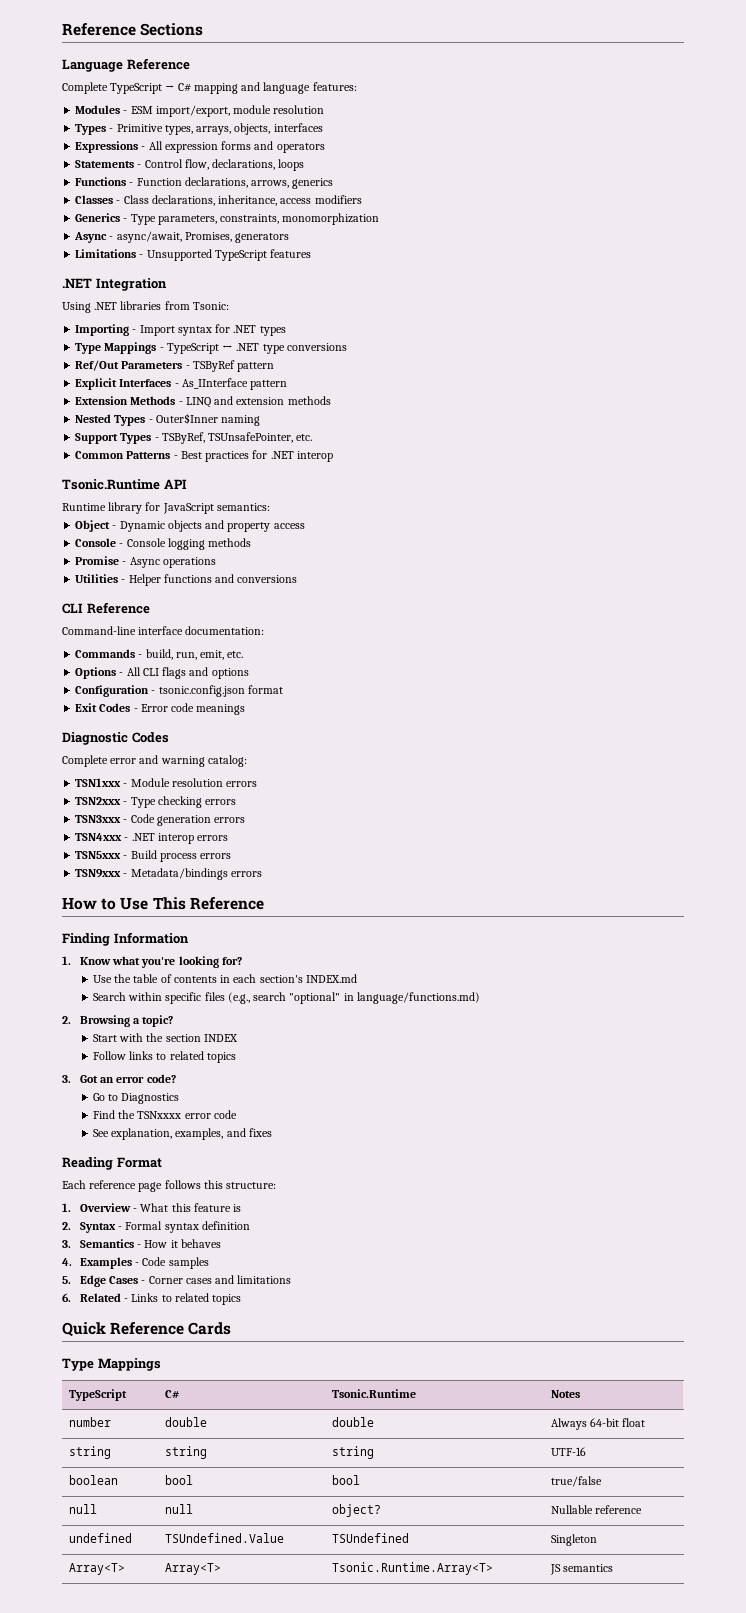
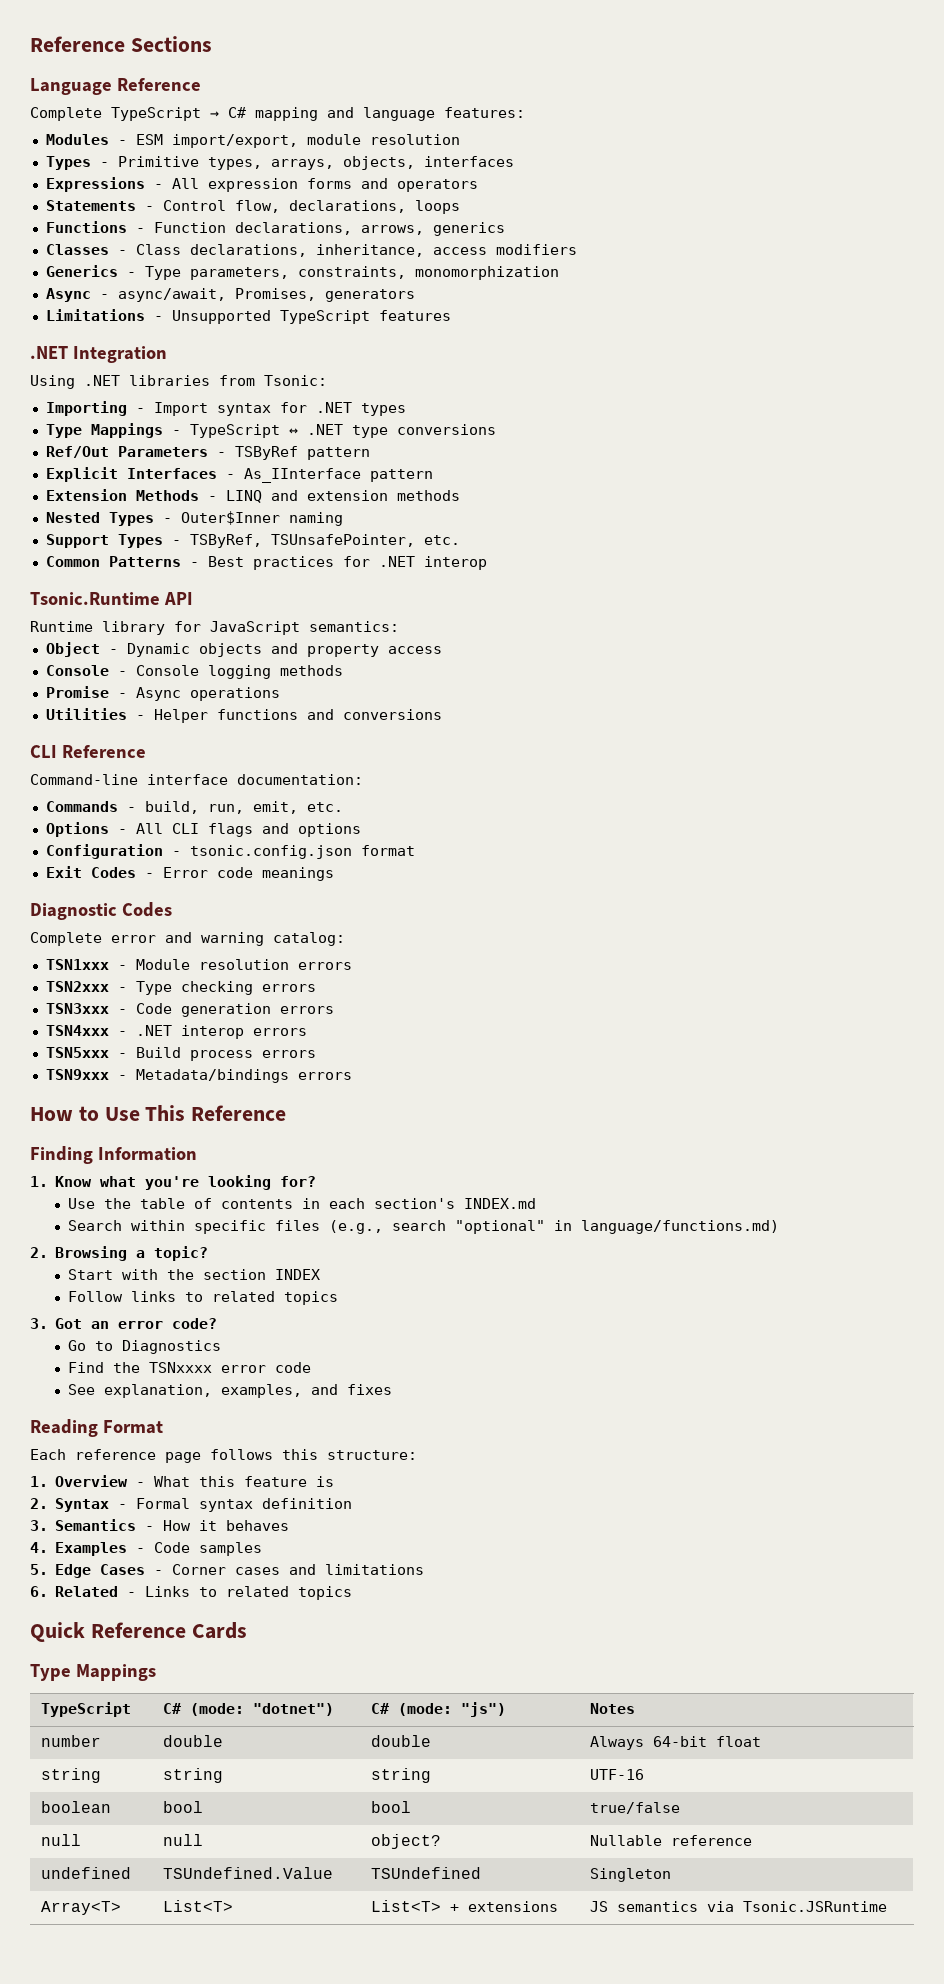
[331,1389,416,1398] | Tsonic.Runtime -> [189,1703,334,1716] [370,1702,506,1717] (mode: "dotnet") | C# (mode: "js")
[164,1563,221,1575] [331,1562,493,1575] Array<T> | Tsonic.Runtime.Array<T> -> [162,1900,233,1912] [370,1900,558,1912] List<T> | List<T> + extensions
(614, 1568) none -> [706,1901,887,1912] via Tsonic.JSRuntime

